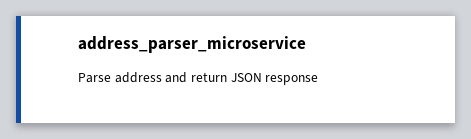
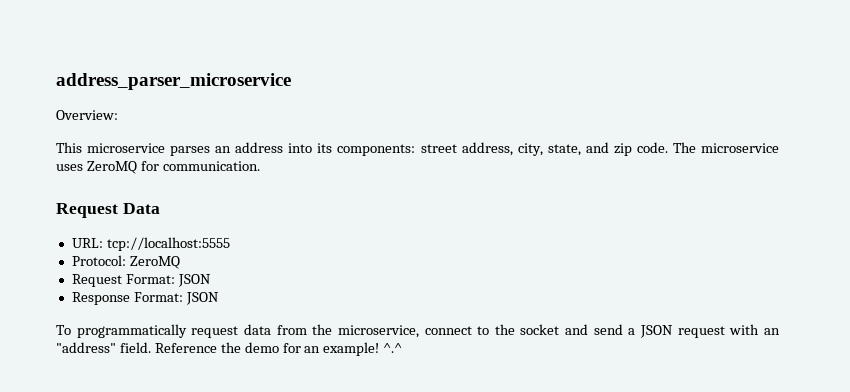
[78,72,319,85] Parse address and return JSON response -> [56,110,118,120] [56,142,779,156] [56,161,260,174] [56,203,160,218] [71,237,230,251] [71,255,180,269] [71,274,211,287] [71,292,219,305] [56,324,780,338] [56,342,403,356] Overview: // This microservice parses an address into its components: street address, city, state, and zip code. The microservice uses ZeroMQ for communication. // Request Data // URL: tcp://localhost:5555 // Protocol: ZeroMQ // Request Format: JSON // Response Format: JSON // To programmatically request data from the microservice, connect to the socket and send a JSON request with an "address" field. Reference the demo for an example! ^.^

